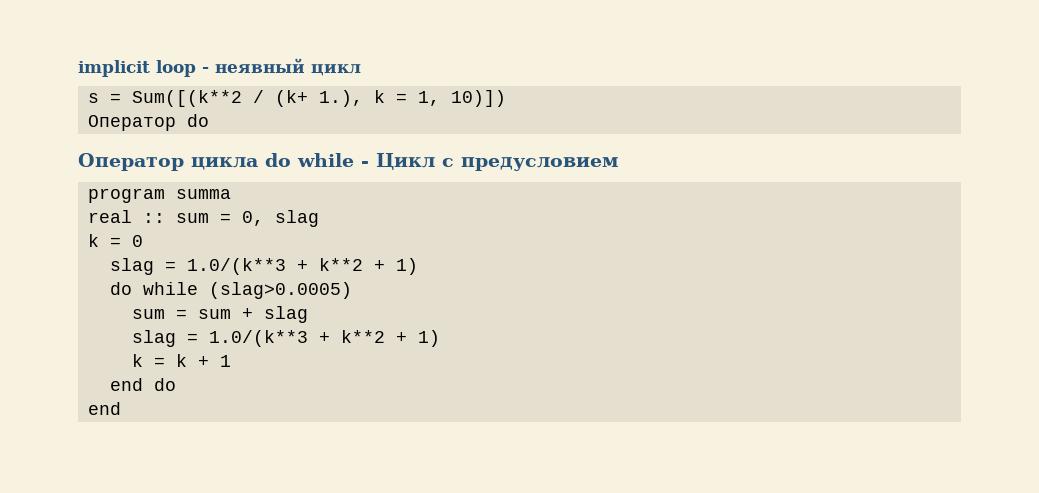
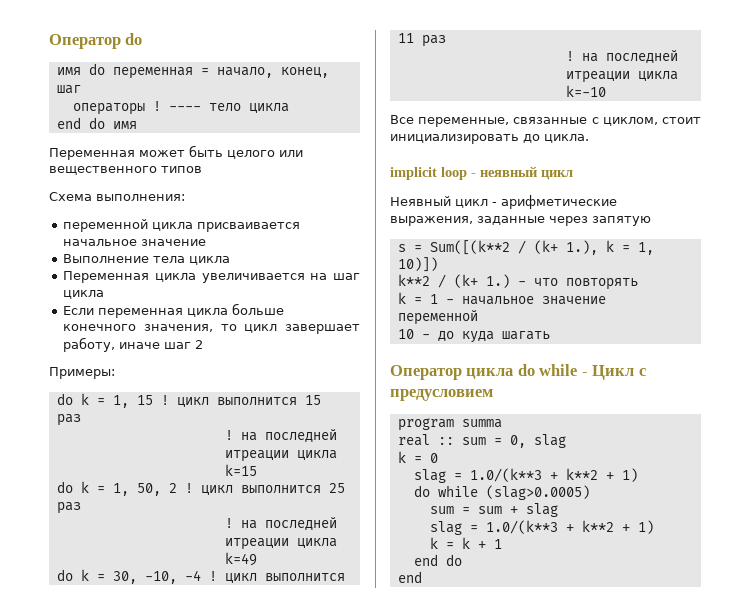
(78, 68) none -> [49,33,143,49] [56,63,329,79] [56,85,81,94] [72,101,289,115] [56,117,137,129] [49,145,303,160] [49,166,202,175] [49,192,185,201] [63,219,301,232] [63,239,207,246] [63,254,231,265] [63,271,360,283] [63,290,105,299] [63,303,285,318] [63,324,360,334] [63,337,204,352] [49,367,115,379] [56,393,321,408] [56,414,81,426] [224,429,337,442] [224,450,337,462] [224,464,257,476] [56,481,345,496] [56,502,81,514] [224,517,337,530] [224,538,337,550] [224,552,257,566] [56,569,345,584] [397,33,446,47] [565,50,678,63] [565,71,678,83] [565,85,606,97] [390,115,701,127] [390,134,589,144] Оператор do // имя do переменная = начало, конец, шаг // операторы ! ---- тело цикла // end do имя // Переменная может быть целого или вещественного типов // Схема выполнения: // переменной цикла присваивается начальное значение // Выполнение тела цикла // Переменная цикла увеличивается на шаг цикла // Если переменная цикла больше конечного значения, то цикл завершает работу, иначе шаг 2 // Примеры: // do k = 1, 15 ! цикл выполнится 15 раз // ! на последней итреации цикла k=15 // do k = 1, 50, 2 ! цикл выполнится 25 раз // ! на последней итреации цикла k=49 // do k = 30, -10, -4 ! цикл выполнится 11 раз // ! на последней итреации цикла k=-10 // Все переменные, связанные с циклом, стоит инициализировать до цикла. //
(361, 70) none -> [390,195,617,209] [390,216,651,226] // Неявный цикл - арифметические выражения, заданные через запятую
[87,114,209,131] Оператор do -> [397,274,638,290] [397,292,606,305] [397,310,478,325] [397,329,550,343] k**2 / (k+ 1.) - что повторять // k = 1 - начальное значение переменной // 10 - до куда шагать

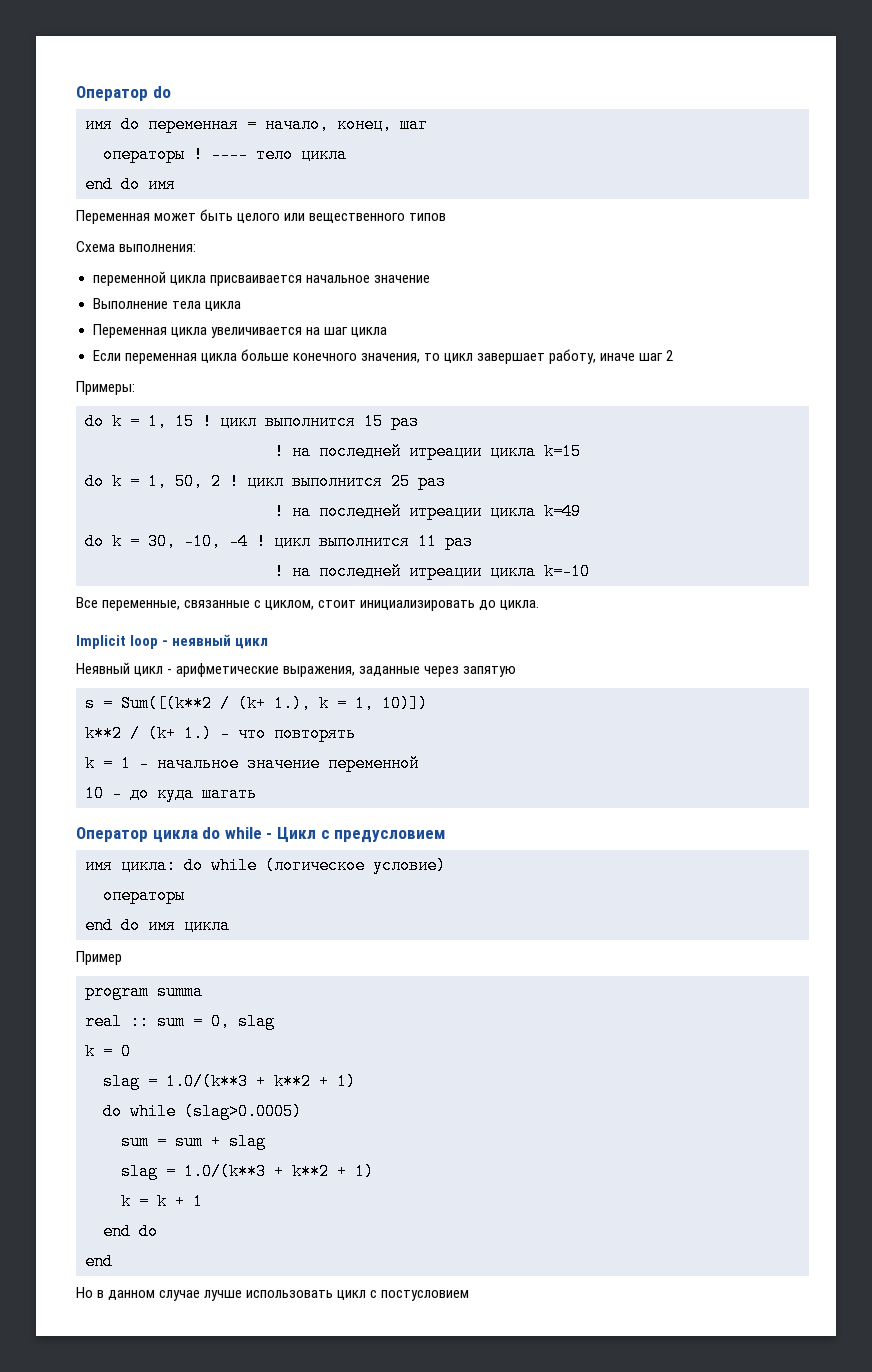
[390,167,437,180] implicit -> [76,635,126,649] Implicit
(493, 395) none -> [85,857,446,874] [103,888,184,904] [85,917,229,934] [76,951,122,965] // имя цикла: do while (логическое условие) // операторы // end do имя цикла // Пример
(422, 577) none -> [76,1287,470,1301] // Но в данном случае лучше использовать цикл с постусловием

